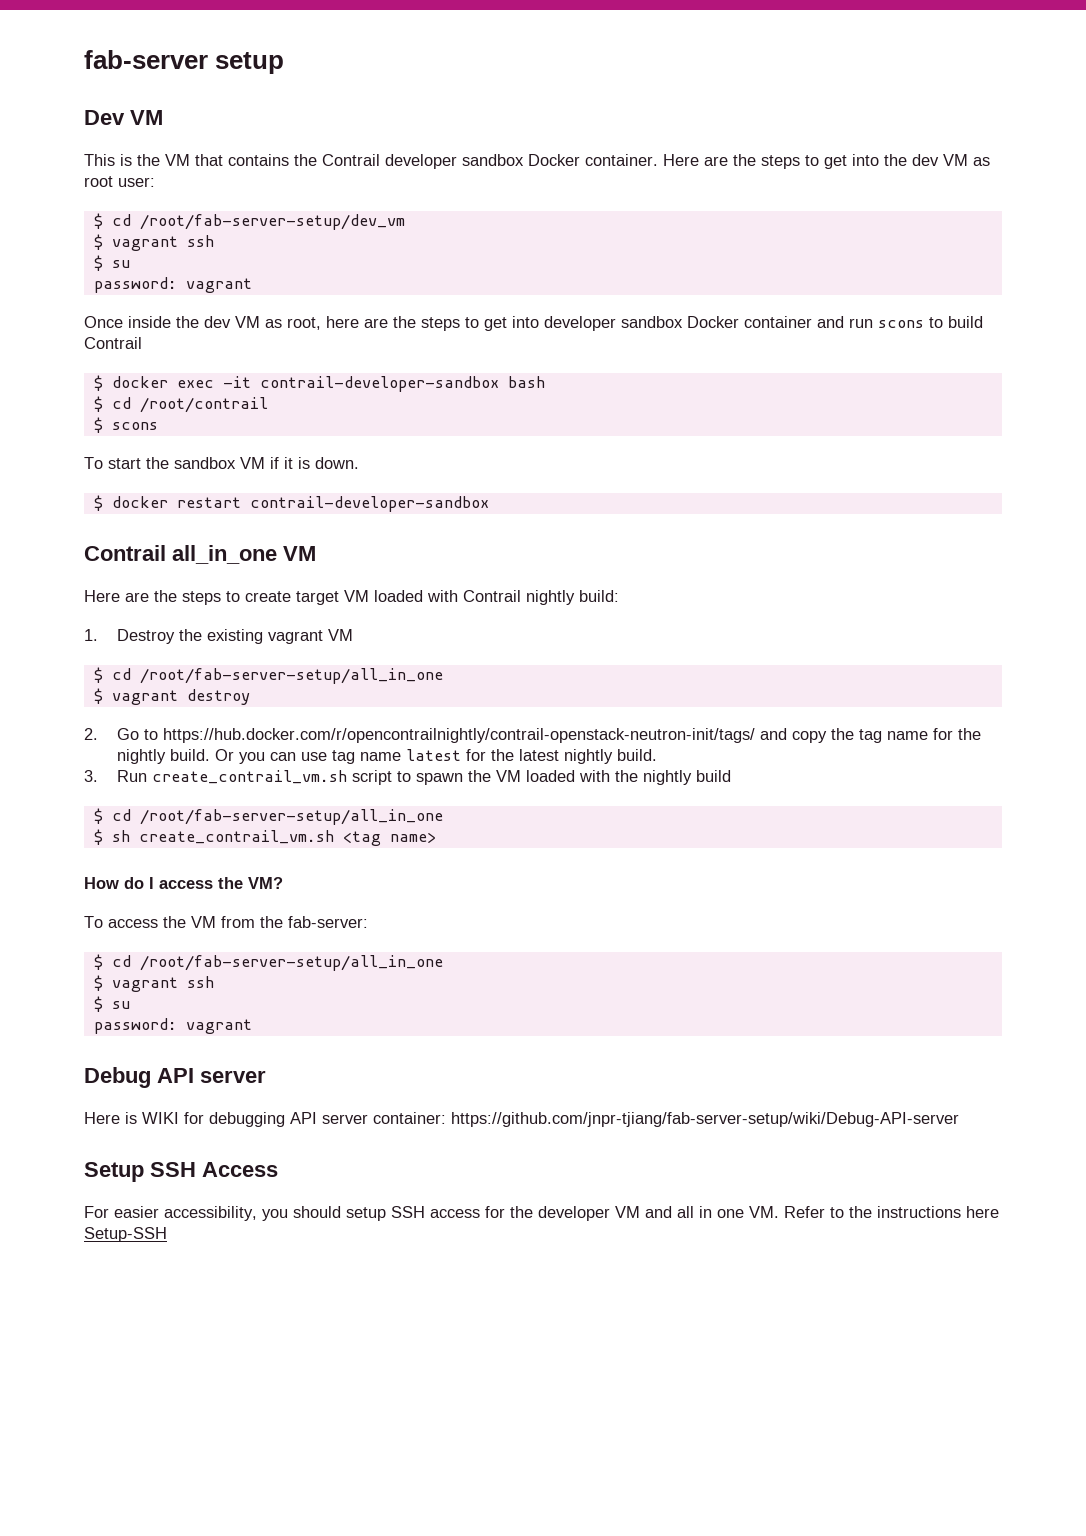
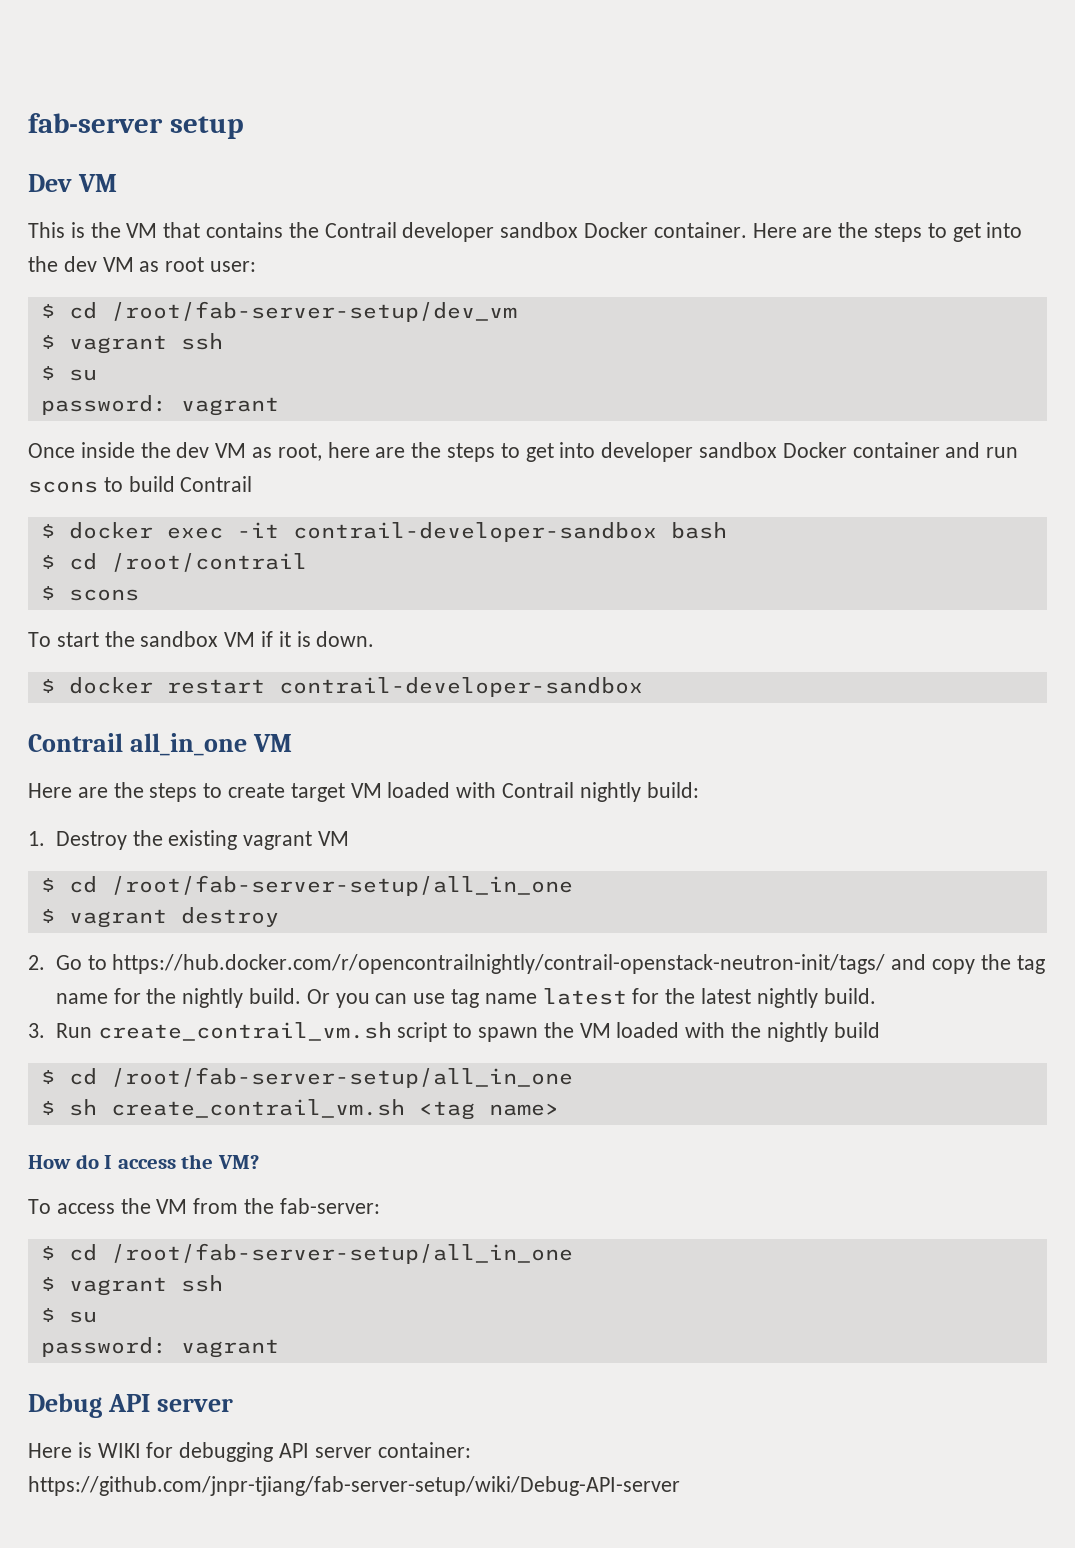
[84,1162,278,1182] [84,1206,999,1221] [84,1227,167,1242] // Setup SSH Access // For easier accessibility, you should setup SSH access for the developer VM and all in one VM. Refer to the instructions here Setup-SSH -> (680, 1486) none

